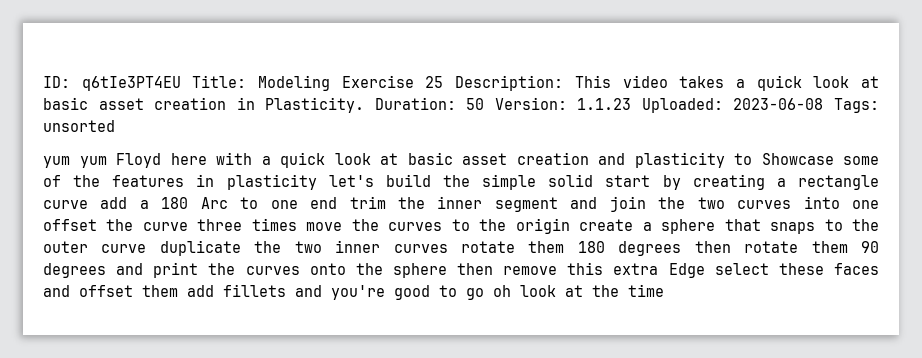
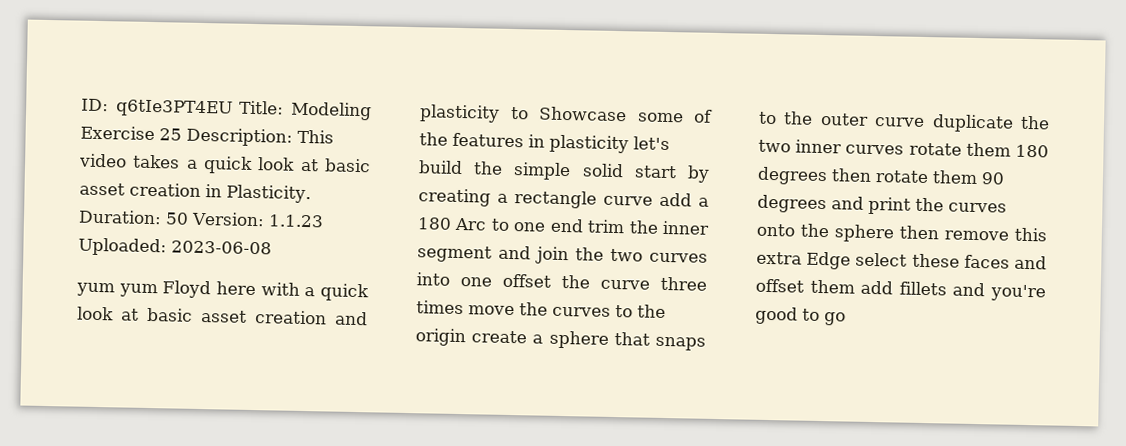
[833,98,879,113] [43,120,115,132] Tags: unsorted -> (272, 247) none
[493,284,664,297] oh look at the time -> (846, 319) none

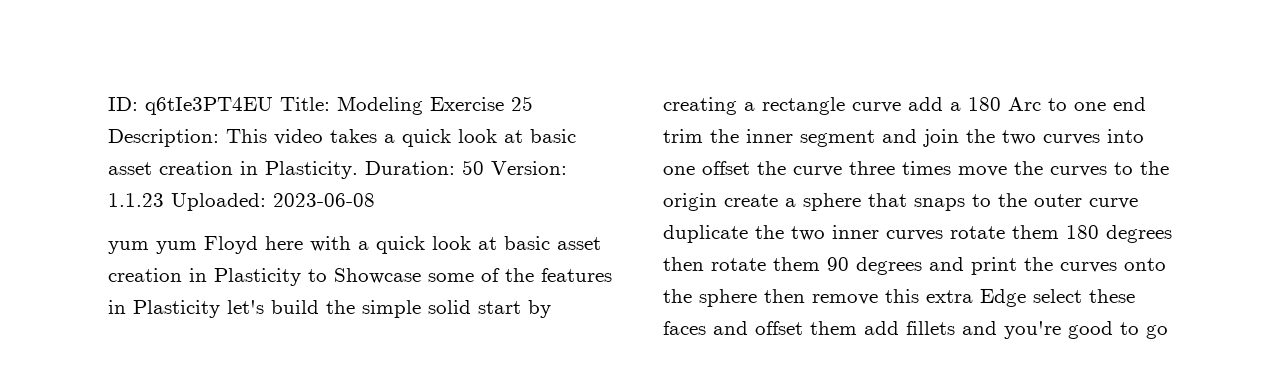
[334,311,368,326] [419,104,500,123] and plasticity -> [189,268,301,286] in Plasticity
[549,134,629,154] plasticity -> [133,300,220,318] Plasticity

